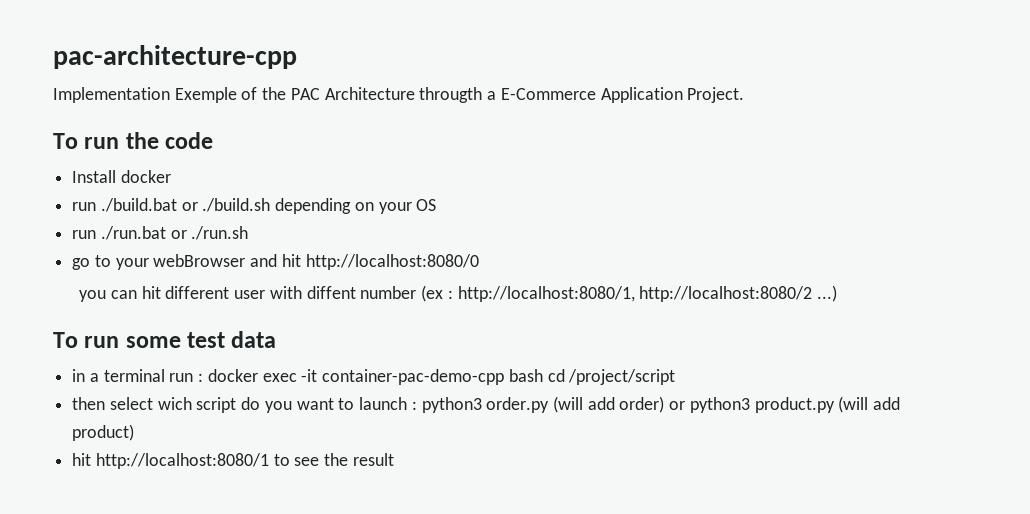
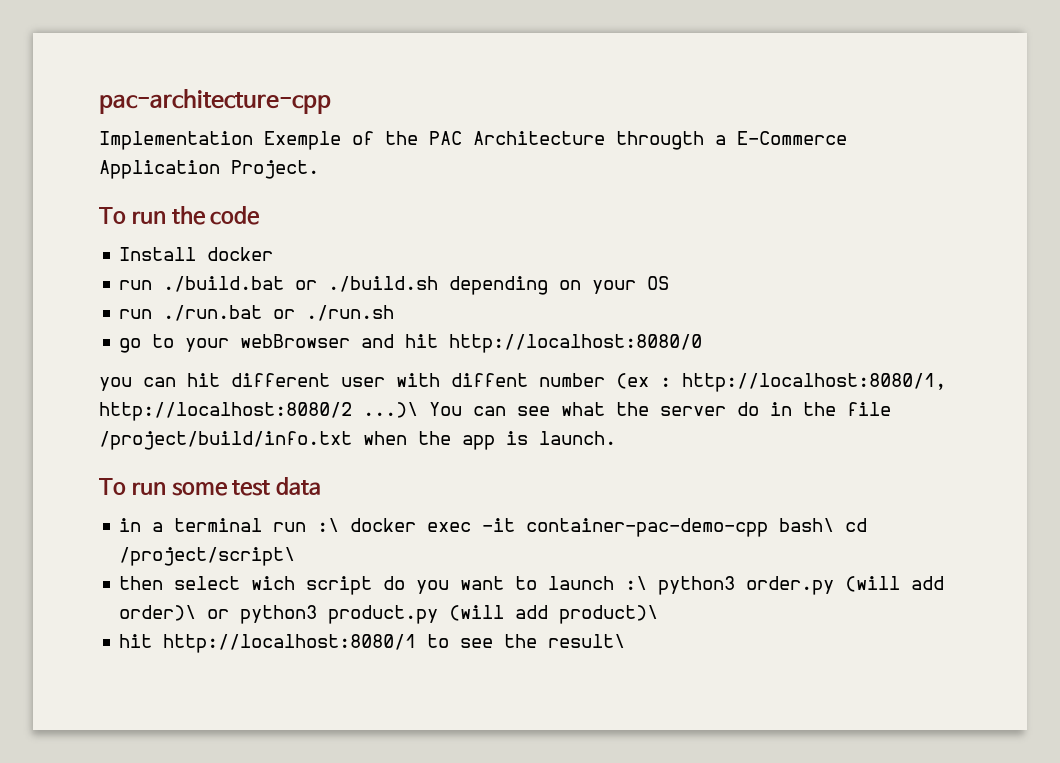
[817,285,838,302] ...) -> [363,402,891,418] [99,431,616,450] ...)\ You can see what the server do in the file /project/build/info.txt when the app is launch.
[198,373,204,382] : -> [317,518,340,532] :\
[508,369,676,385] bash cd /project/script -> [779,518,868,532] [119,547,296,566] bash\ cd /project/script\
[411,401,417,410] : -> [625,576,648,590] :\
[619,396,665,413] order) -> [119,605,197,621] order)\
[72,424,135,441] product) -> [559,605,659,624] product)\
[352,453,394,466] result -> [548,634,626,648] result\

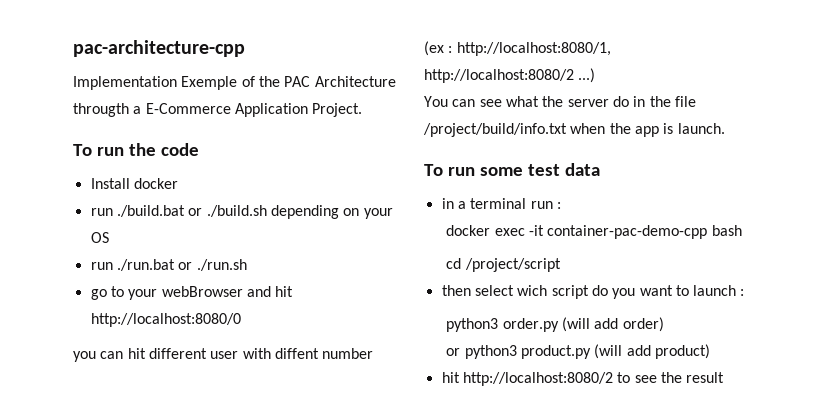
[363,402,418,418] ...)\ -> [578,68,596,83] ...) //
[317,518,340,532] :\ -> [556,202,561,209] : //
[779,518,868,532] [119,547,296,566] bash\ cd /project/script\ -> [711,225,742,236] [446,258,561,272] bash // cd /project/script
[625,576,648,590] :\ -> [740,289,745,296] : //
[119,605,197,621] order)\ -> [622,317,664,332] order) //
[559,605,659,624] [119,634,417,653] product)\ // hit http://localhost:8080/1 -> [655,344,711,359] [441,372,613,386] product) // hit http://localhost:8080/2
[548,634,626,648] result\ -> [686,372,725,383] result

